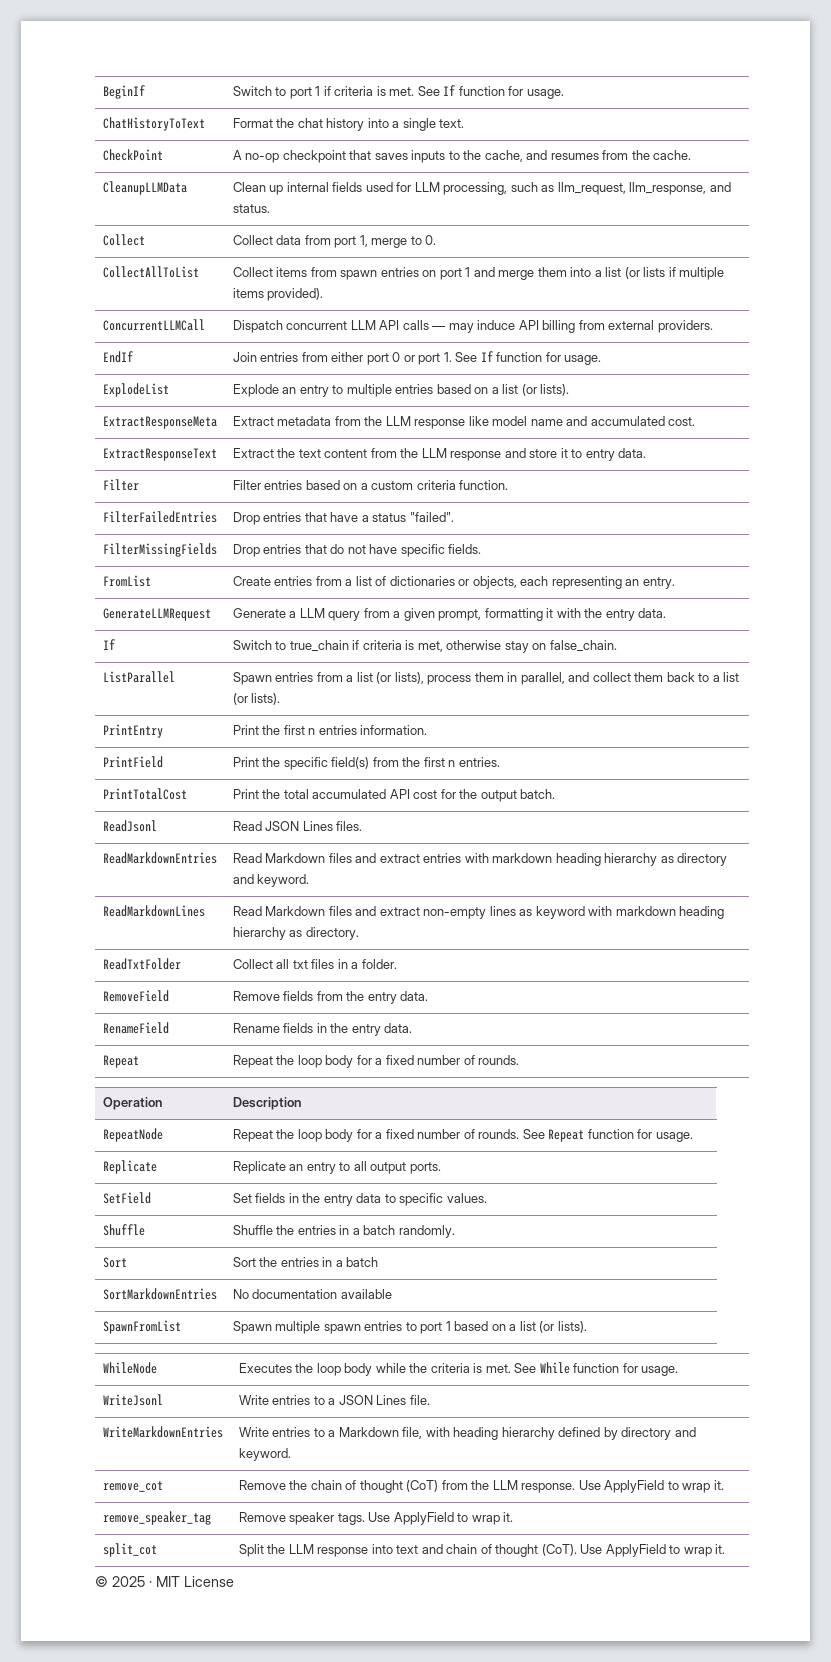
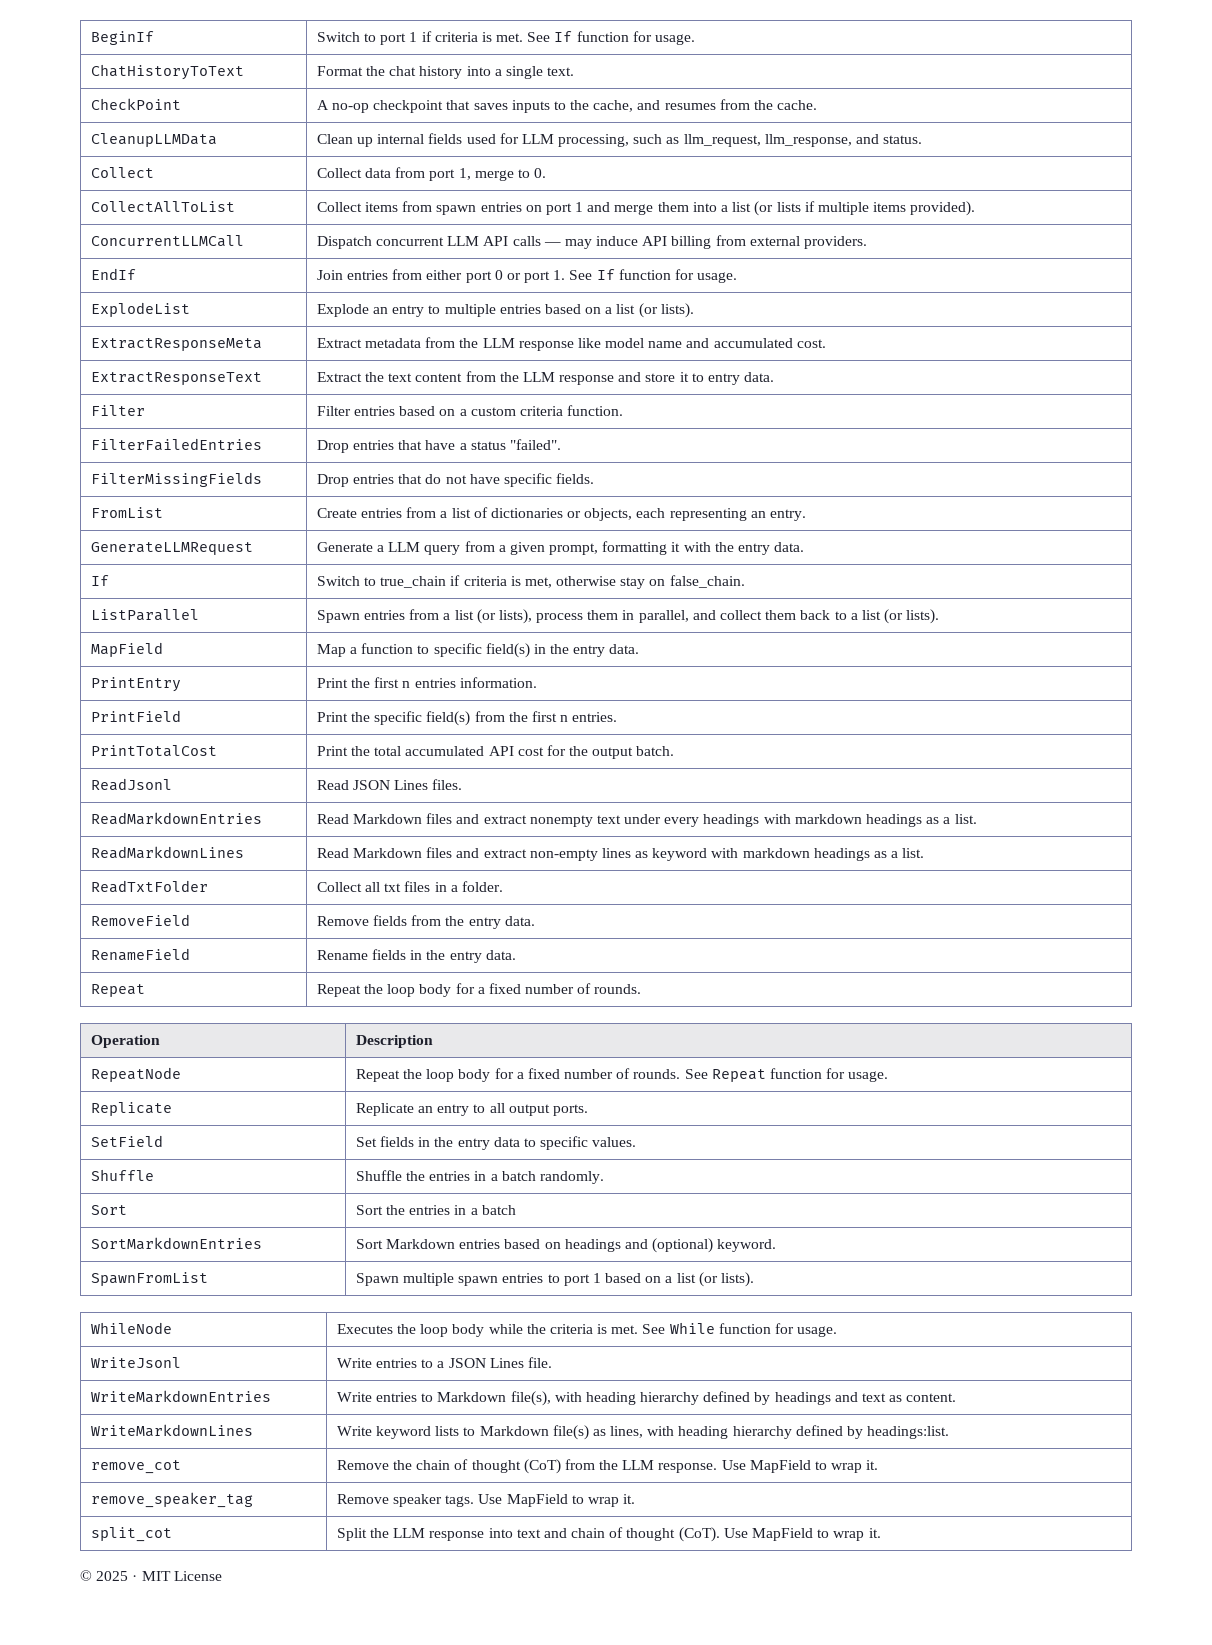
(281, 699) none -> [90,642,163,657] [316,643,640,658] // MapField | Map a function to specific field(s) in the entry data.
[423,853,728,866] [232,874,310,887] entries with markdown heading hierarchy as directory and keyword. -> [529,814,977,827] nonempty text under every headings with markdown headings as a list.
[679,906,725,919] [232,927,359,940] heading hierarchy as directory. -> [813,848,925,861] headings as a list.
[232,1289,392,1299] No documentation available -> [355,1238,777,1253] Sort Markdown entries based on headings and (optional) keyword.
[328,1427,696,1440] [238,1448,291,1461] a Markdown file, with heading hierarchy defined by directory and keyword. -> [437,1391,957,1406] [90,1424,253,1437] [336,1425,950,1440] Markdown file(s), with heading hierarchy defined by headings and text as content. // WriteMarkdownLines | Write keyword lists to Markdown file(s) as lines, with heading hierarchy defined by headings:list.
[604,1480,665,1493] ApplyField -> [749,1460,811,1473] MapField
[393,1512,454,1525] ApplyField -> [506,1494,568,1507] MapField
[605,1544,666,1557] ApplyField -> [752,1528,814,1541] MapField

